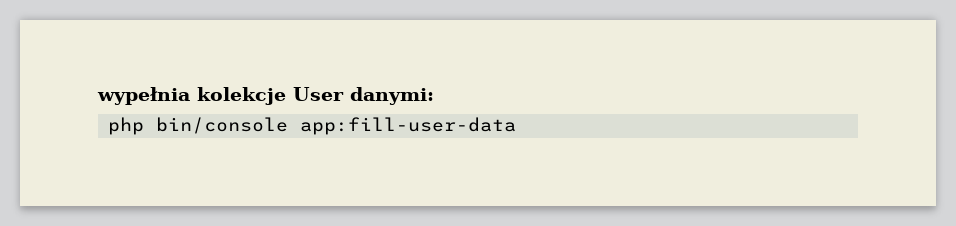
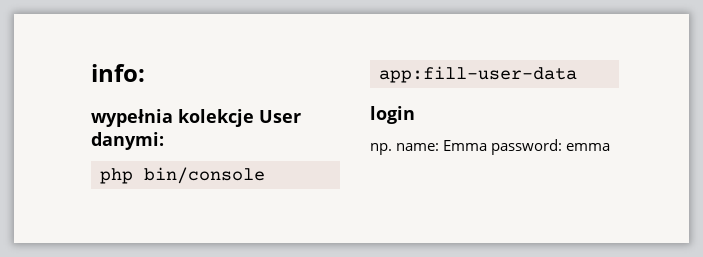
(97, 96) none -> [91,64,145,82] info: //
(516, 126) none -> [370,106,415,124] [370,139,611,155] // login // np. name: Emma password: emma

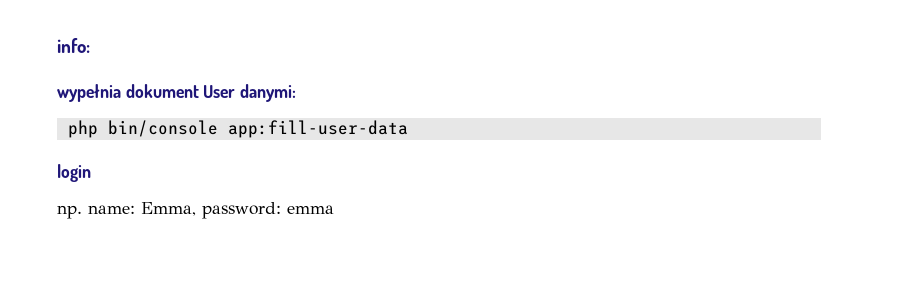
[178,109,254,127] kolekcje -> [125,84,199,98] dokument
[443,140,488,151] Emma -> [141,202,196,216] Emma,

